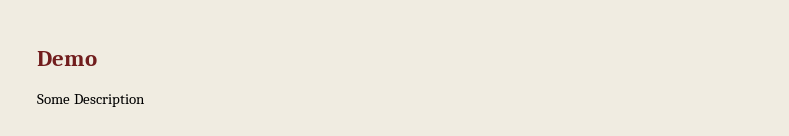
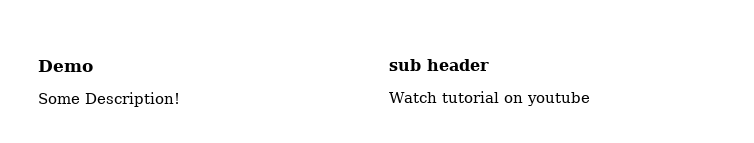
[73,94,145,107] Description -> [85,92,180,107] [389,59,489,71] [389,91,590,106] Description! // sub header // Watch tutorial on youtube

